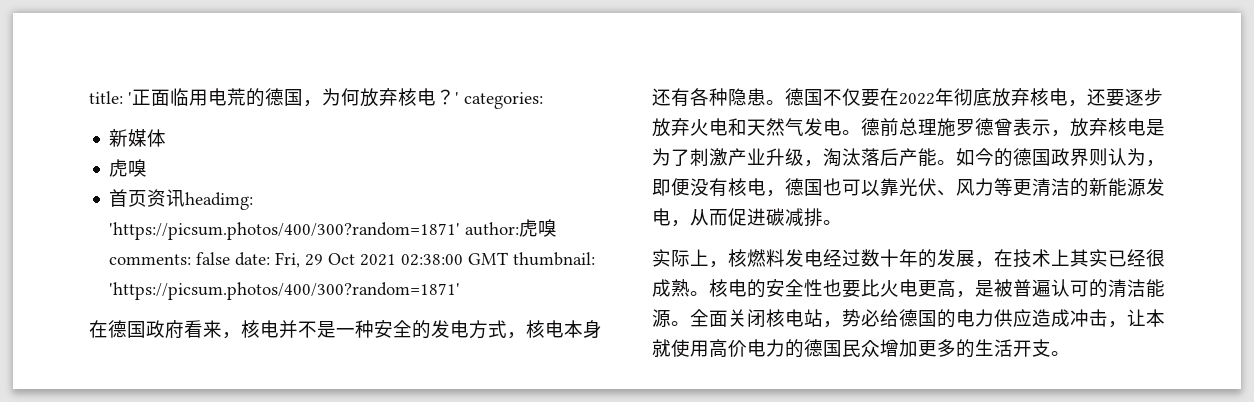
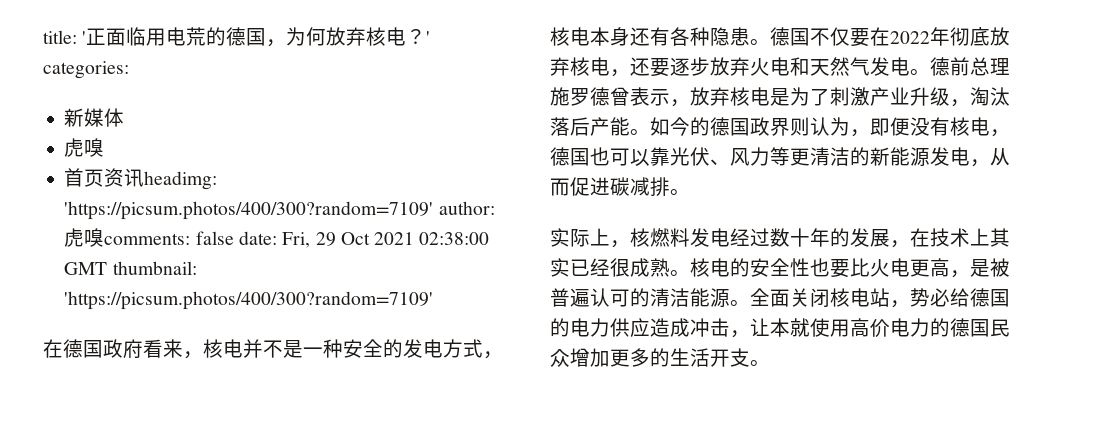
[109,222,461,240] 'https://picsum.photos/400/300?random=1871' -> [64,201,434,220] 'https://picsum.photos/400/300?random=7109'
[109,282,461,300] 'https://picsum.photos/400/300?random=1871' -> [64,291,434,310] 'https://picsum.photos/400/300?random=7109'

